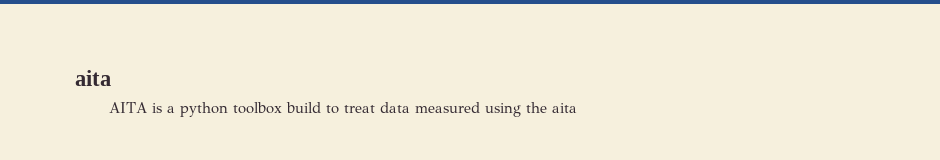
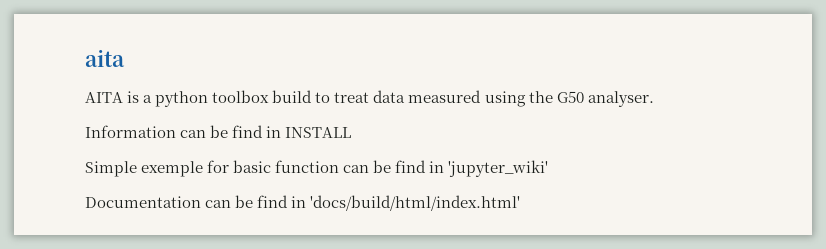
[551,103,577,113] aita -> [556,91,654,107] [85,125,352,138] [85,160,549,177] [85,195,521,211] G50 analyser. // Information can be find in INSTALL // Simple exemple for basic function can be find in 'jupyter_wiki' // Documentation can be find in 'docs/build/html/index.html'

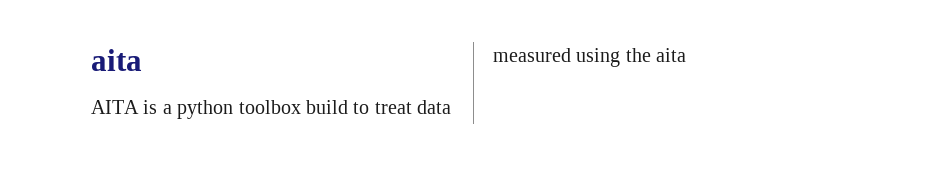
[556,91,654,107] [85,125,352,138] [85,160,549,177] [85,195,521,211] G50 analyser. // Information can be find in INSTALL // Simple exemple for basic function can be find in 'jupyter_wiki' // Documentation can be find in 'docs/build/html/index.html' -> [656,48,687,62] aita

